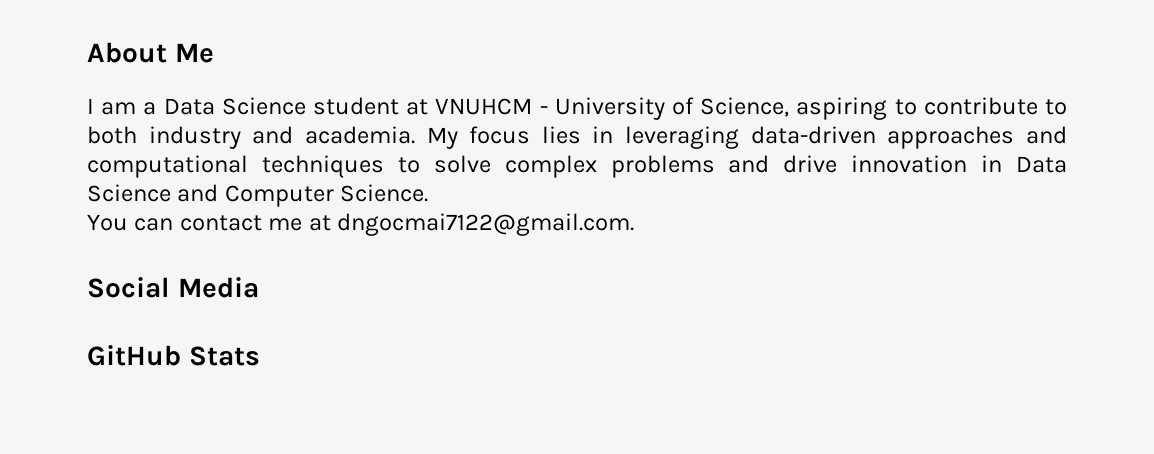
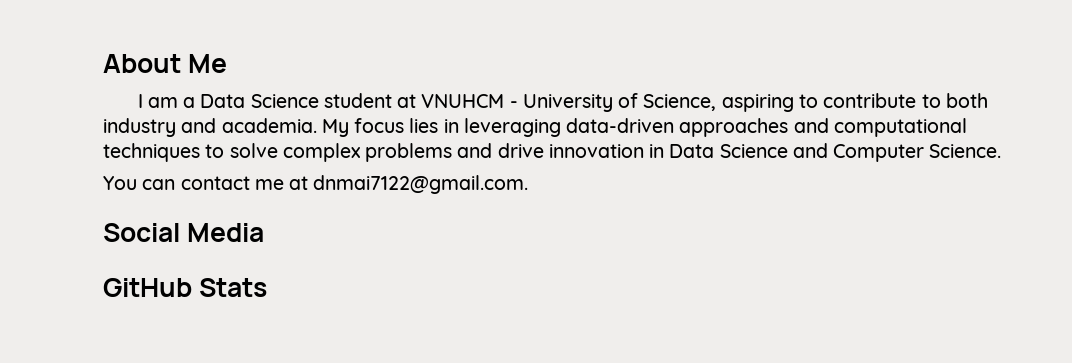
[337,213,635,236] dngocmai7122@gmail.com. -> [313,175,529,194] dnmai7122@gmail.com.

